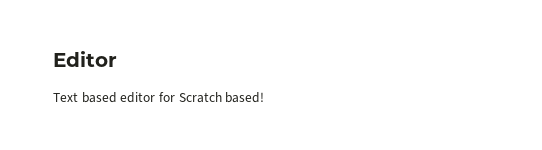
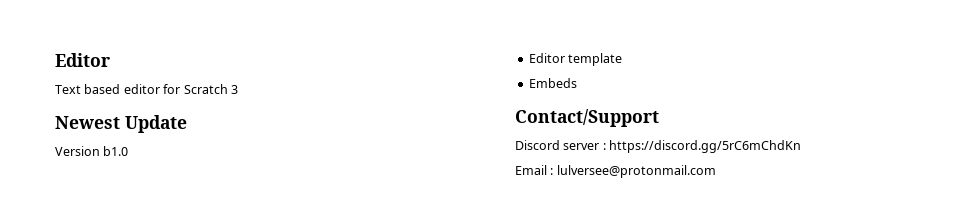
[225,92,265,103] based! -> [230,85,238,94] [55,115,187,133] [55,146,129,156] [528,53,623,66] [528,78,577,88] [515,109,659,127] [515,140,802,153] [515,165,716,178] 3 // Newest Update // Version b1.0 // Editor template // Embeds // Contact/Support // Discord server : https://discord.gg/5rC6mChdKn // Email : lulversee@protonmail.com

